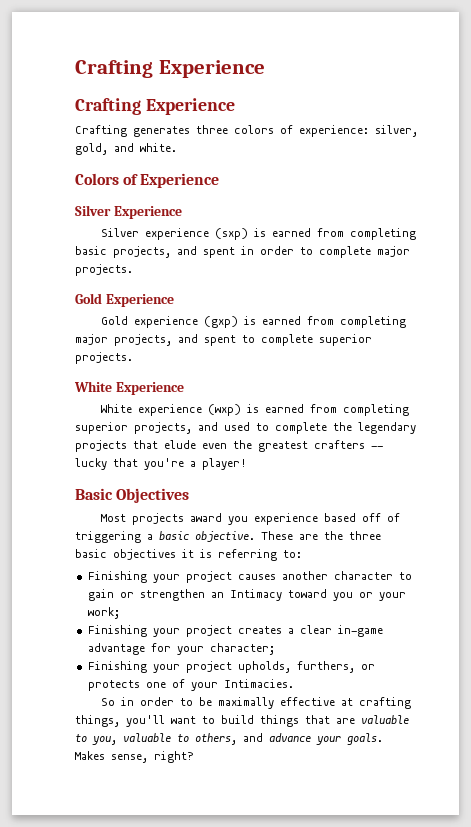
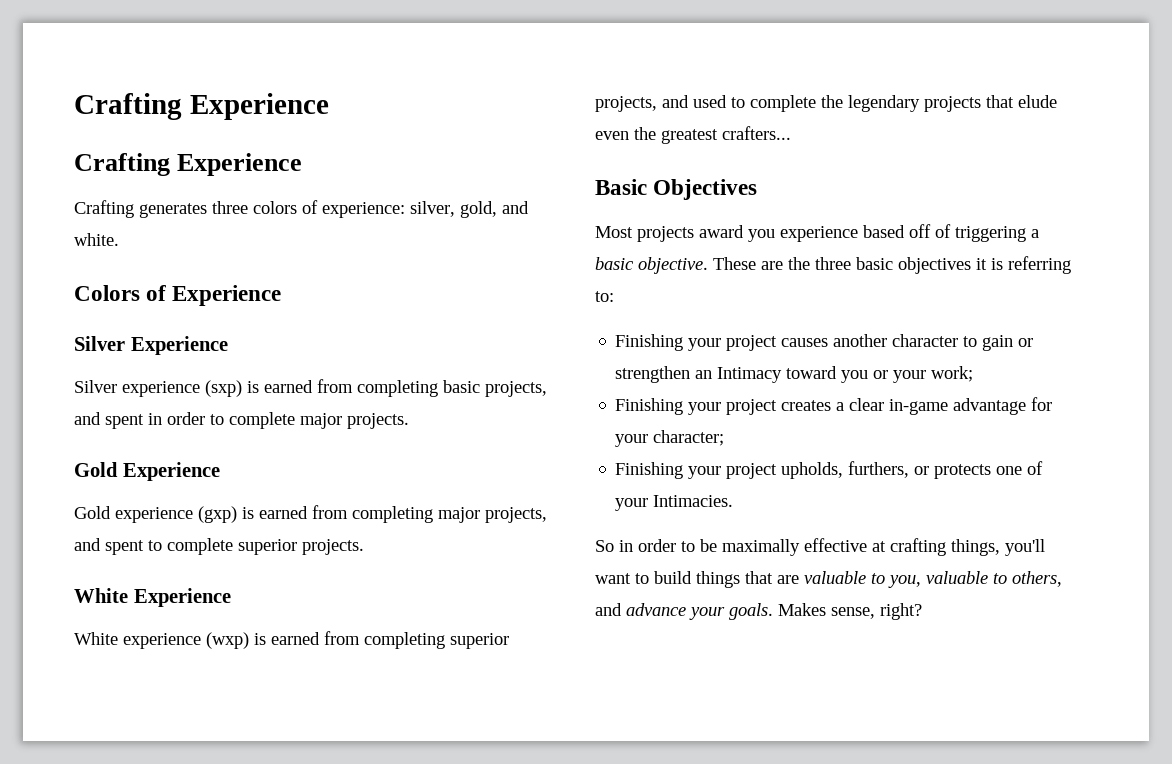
[314,440,383,449] [75,458,247,470] crafters -- lucky that you're a player! -> [722,126,791,140] crafters...

